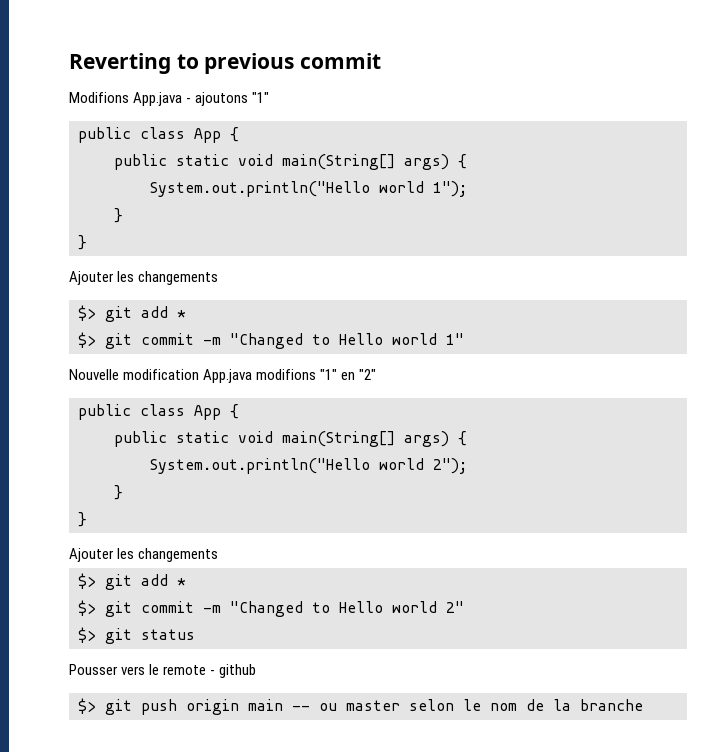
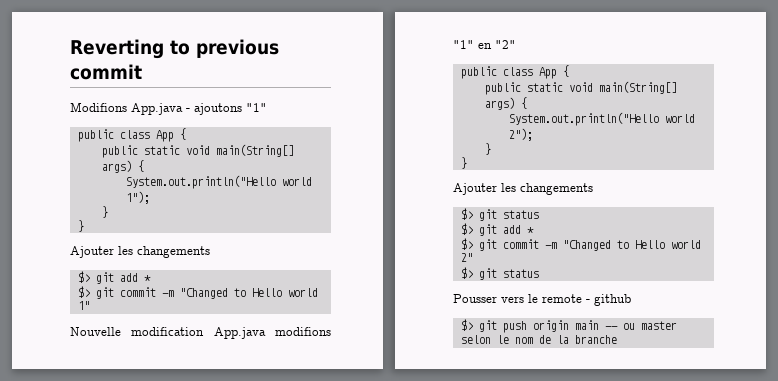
(219, 555) none -> [460,208,539,221] // $> git status

